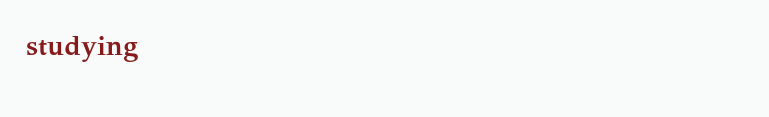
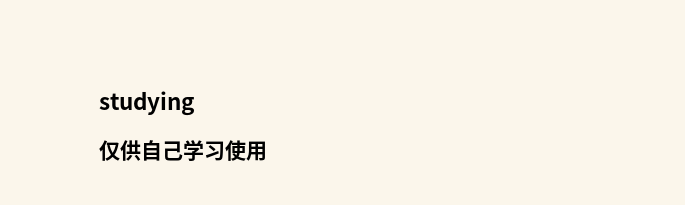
(138, 49) none -> [99,140,267,161] // 仅供自己学习使用

